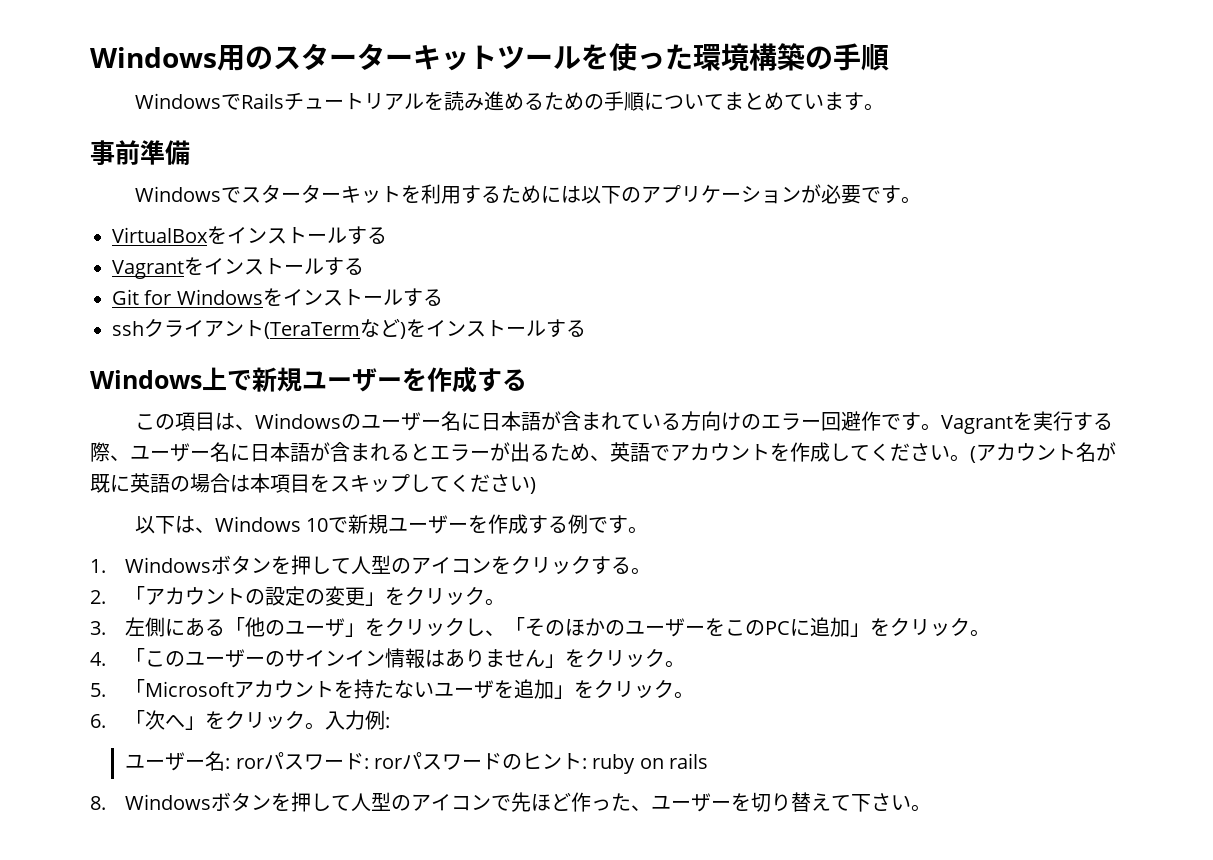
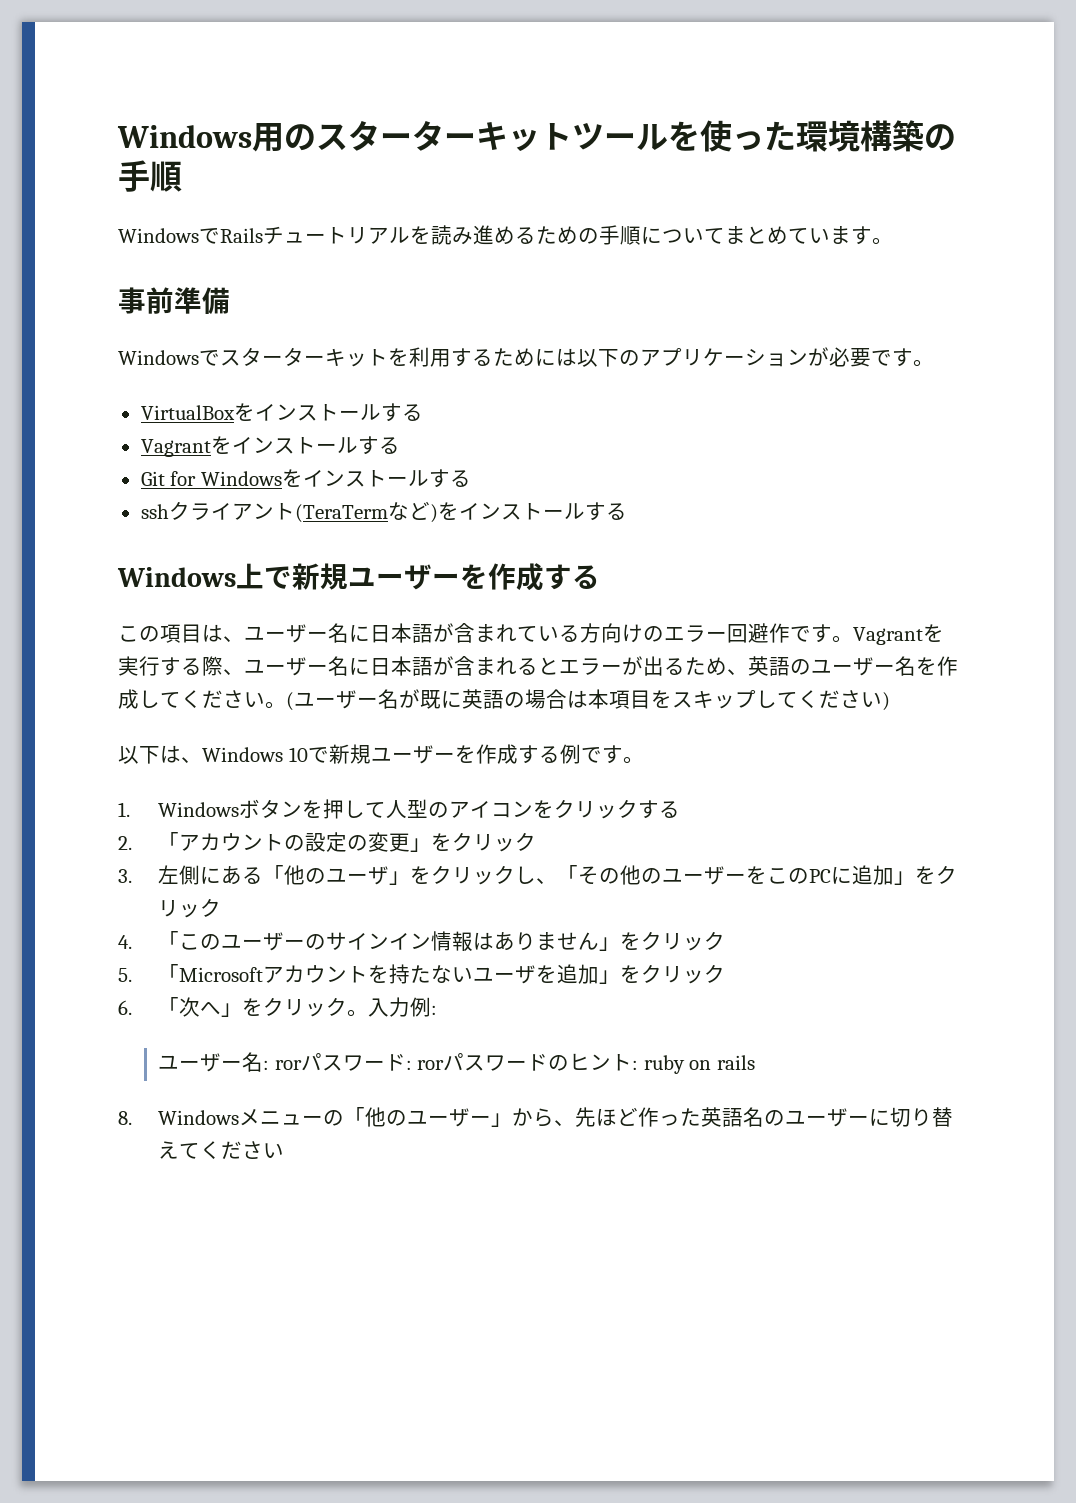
[255,413,362,430] Windowsの -> (244, 639) none
[650,443,770,461] でアカウント -> [790,656,916,676] のユーザー名
[976,443,1076,461] アカウント -> [294,690,378,709] ユーザー
[631,567,652,575] 。 -> (681, 809) none
[485,598,506,606] 。 -> (537, 841) none
[565,618,606,636] ほか -> [620,865,642,885] 他
[970,629,991,637] 。 -> (222, 907) none
[665,660,686,668] 。 -> (726, 940) none
[674,691,695,699] 。 -> (726, 973) none
[211,792,512,812] ボタンを押して人型のアイコンで -> [239,1107,576,1127] メニューの「他のユーザー」から、
[631,793,752,812] 、ユーザーを -> [701,1107,891,1127] 英語名のユーザーに
[851,793,932,812] 下さい。 -> [200,1141,285,1159] ください

